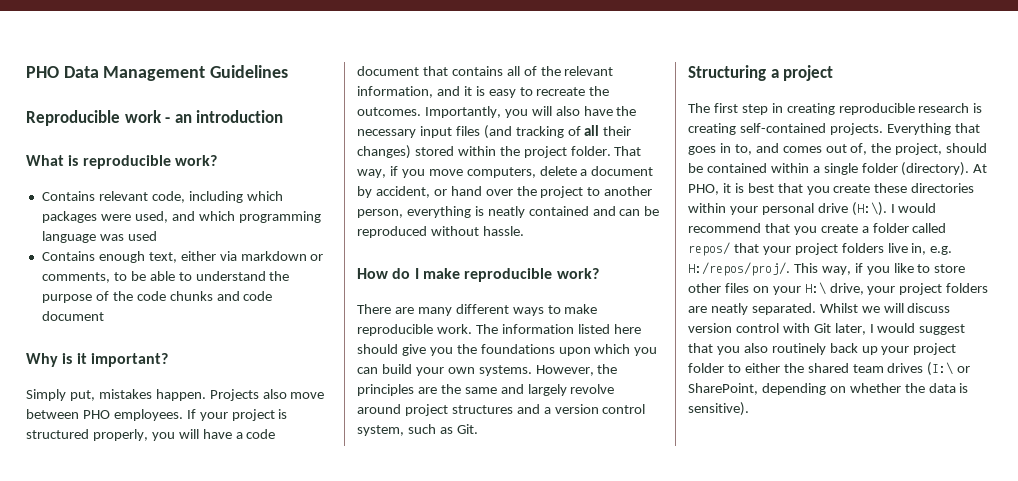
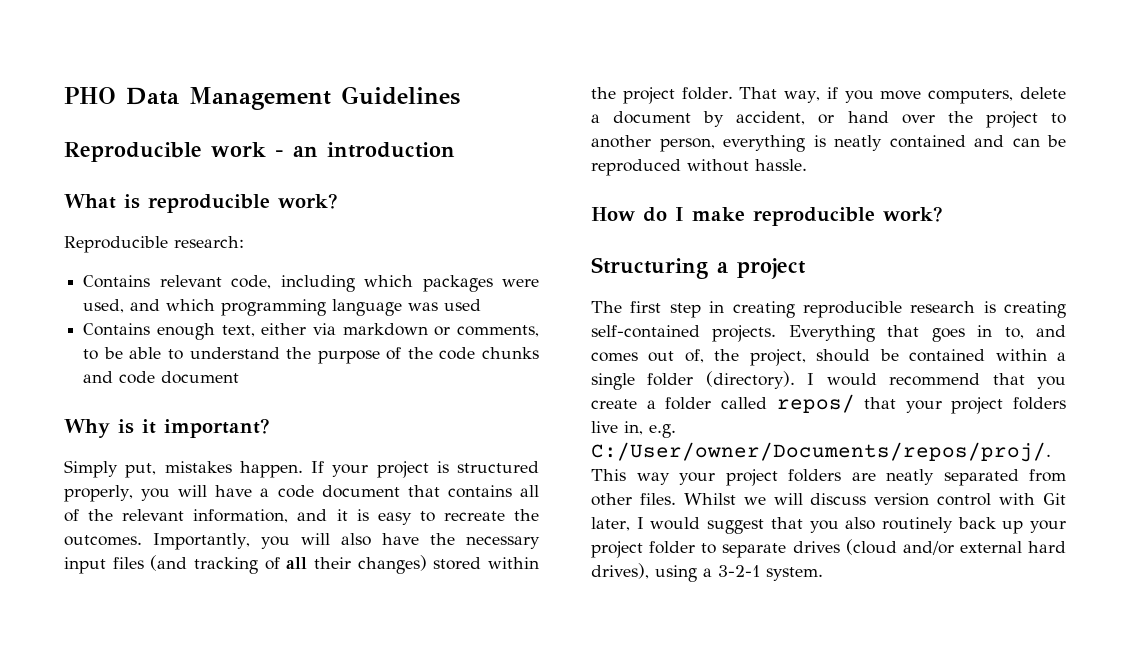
(217, 160) none -> [64,236,244,253] // Reproducible research:
[209,389,325,401] [26,409,183,421] Projects also move between PHO employees. -> (303, 469) none
[357,304,598,316] [357,324,641,336] [357,344,658,356] [357,364,618,376] [357,384,615,396] [357,404,646,416] [357,424,478,436] // There are many different ways to make reproducible work. The information listed here should give you the foundations upon which you can build your own systems. However, the principles are the same and largely revolve around project structures and a version control system, such as Git. -> (943, 214) none
[973,164,988,173] [688,183,975,195] [688,202,887,216] At PHO, it is best that you create these directories within your personal drive (H:\). -> (795, 380) none
[688,262,966,276] [688,282,864,295] H:/repos/proj/. This way, if you like to store other files on your H:\ drive, -> [591,442,1051,462] [591,469,670,485] C:/User/owner/Documents/repos/proj/. This way
[751,303,816,315] separated. -> [943,469,1066,486] [591,493,676,506] separated from other files.
[744,362,971,376] [688,383,969,395] [688,402,749,416] either the shared team drives (I:\ or SharePoint, depending on whether the data is sensitive). -> [722,539,1066,558] [591,563,823,582] separate drives (cloud and/or external hard drives), using a 3-2-1 system.

